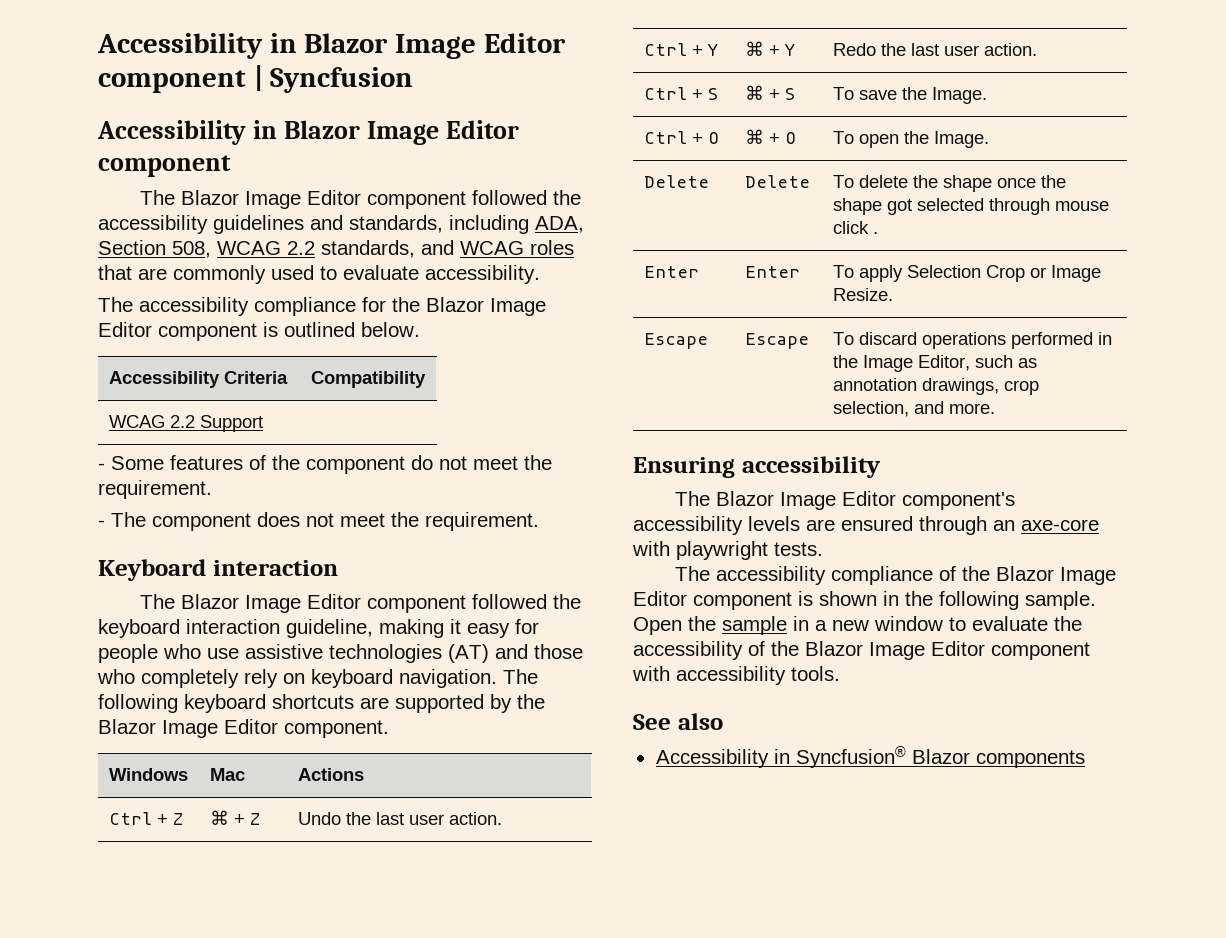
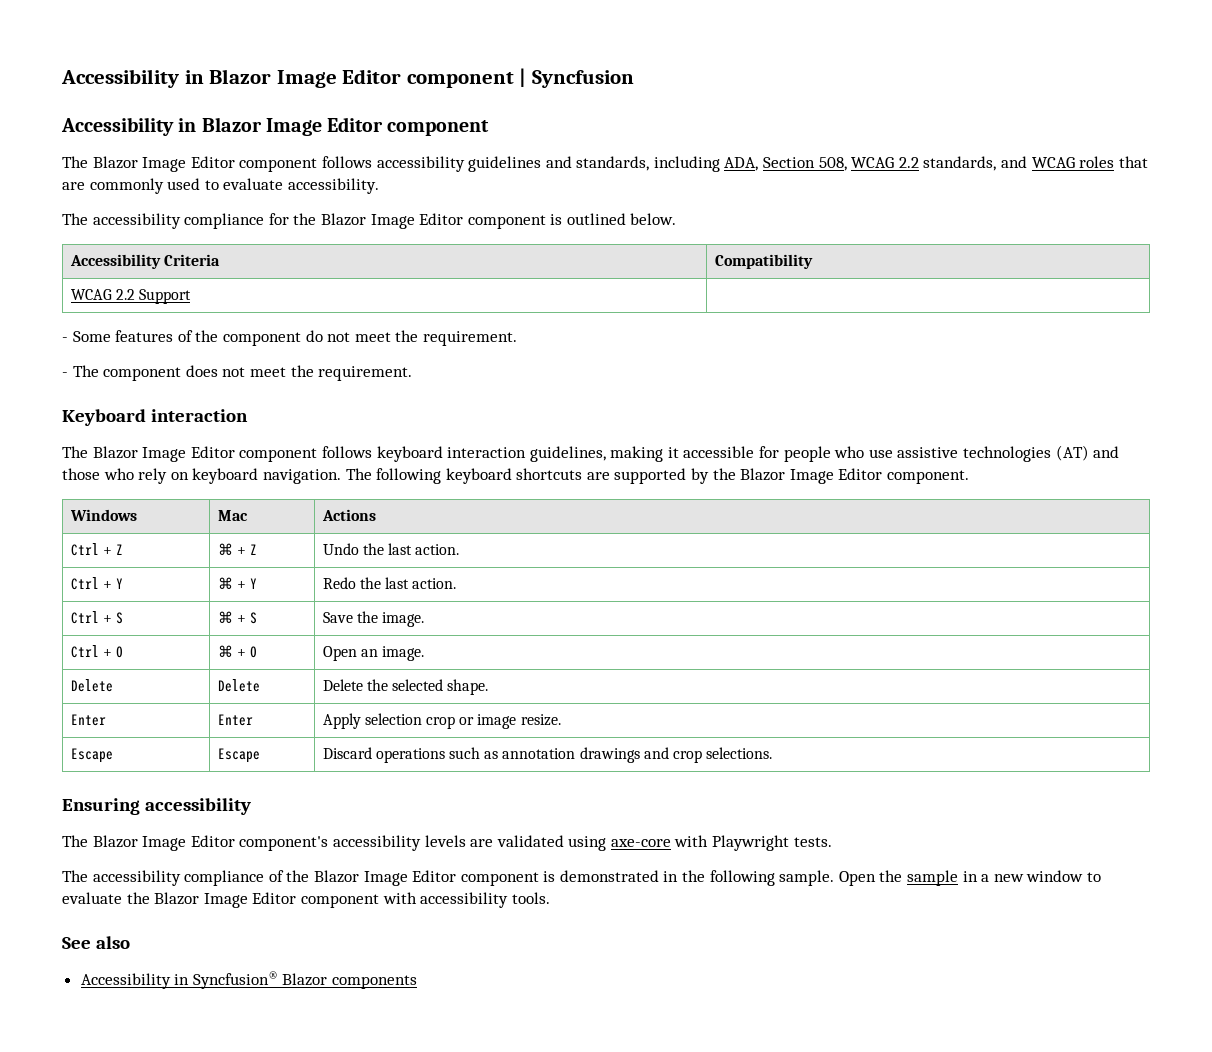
[472,190,582,205] followed the -> [321,156,372,168] follows
[472,594,582,609] followed the -> [321,446,372,458] follows
[286,619,373,638] guideline, -> [529,446,606,462] guidelines,
[467,623,510,638] easy -> [683,446,755,458] accessible
[141,669,239,688] completely -> (134, 474) none
[408,814,444,825] user -> (413, 549) none
[943,45,979,56] user -> (410, 583) none
[832,87,987,104] To save the Image. -> [322,611,425,627] Save the image.
[832,131,989,148] [643,175,709,188] [744,175,810,188] [832,175,1066,192] [832,198,1109,215] [832,221,878,234] [643,266,699,278] [744,266,800,278] [832,265,1101,282] [832,288,893,301] [643,333,708,349] [744,333,809,349] [832,332,1112,349] [832,355,1037,372] [832,378,1039,395] [832,401,995,417] To open the Image. // Delete | Delete | To delete the shape once the shape got selected through mouse click . // Enter | Enter | To apply Selection Crop or Image Resize. // Escape | Escape | To discard operations performed in the Image Editor, such as annotation drawings, crop selection, and more. -> [322,646,425,661] [70,679,113,692] [217,679,260,692] [322,679,489,695] [70,714,106,726] [217,714,253,726] [322,713,561,729] [70,748,113,763] [217,748,260,763] [322,747,773,763] Open an image. // Delete | Delete | Delete the selected shape. // Enter | Enter | Apply selection crop or image resize. // Escape | Escape | Discard operations such as annotation drawings and crop selections.
[841,516,1015,535] ensured through an -> [496,835,607,851] validated using
[676,541,768,560] playwright -> [712,835,790,851] Playwright
[819,591,877,606] shown -> [559,870,659,882] demonstrated
[633,641,799,660] accessibility of the -> (150, 898) none

